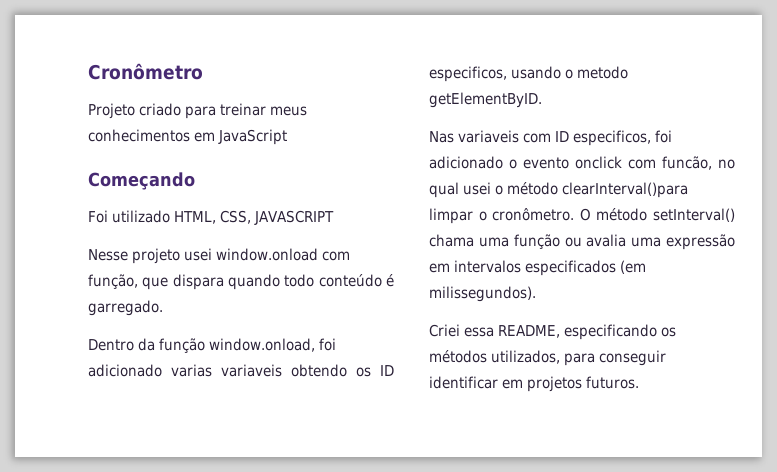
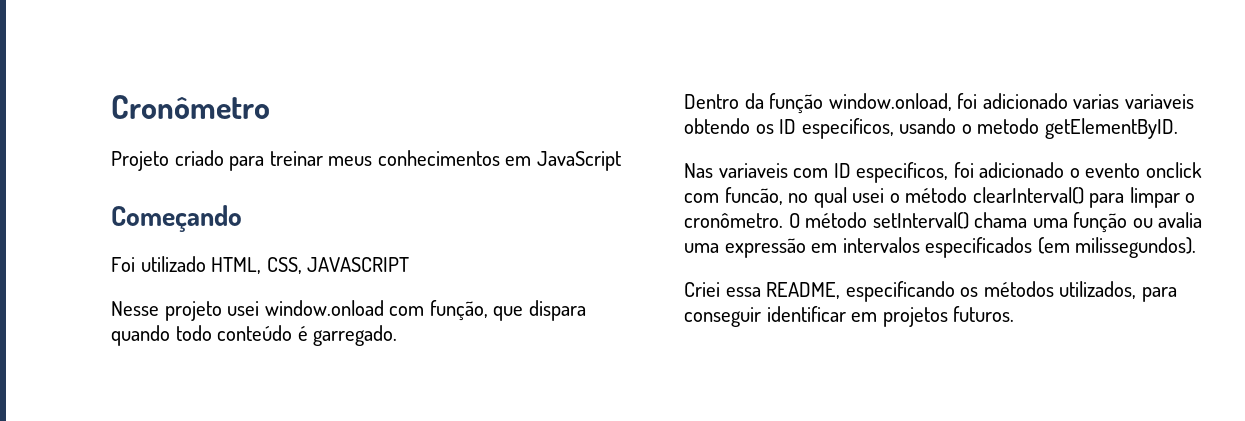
[562,182,689,198] clearInterval()para -> [972,187,1125,208] clearInterval() para

